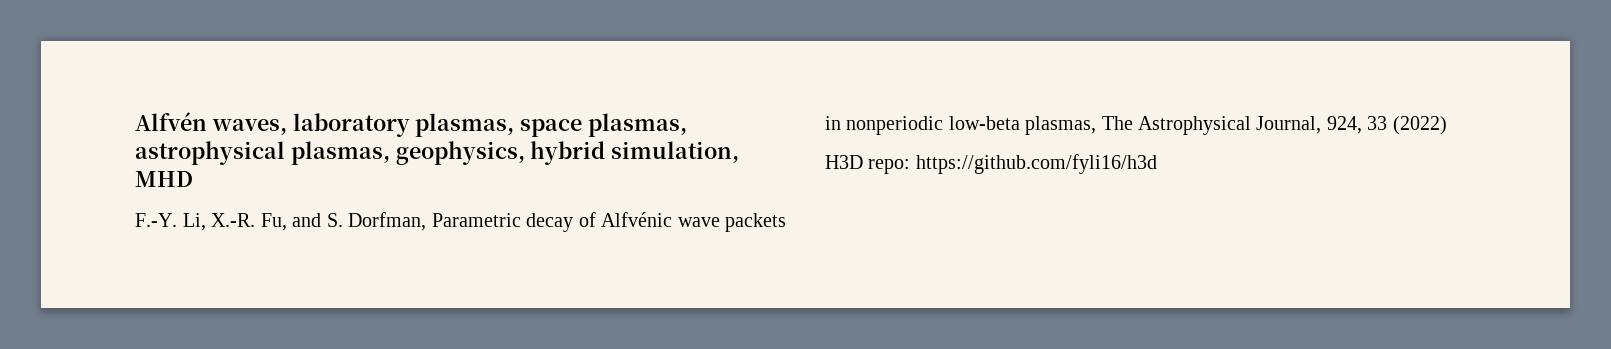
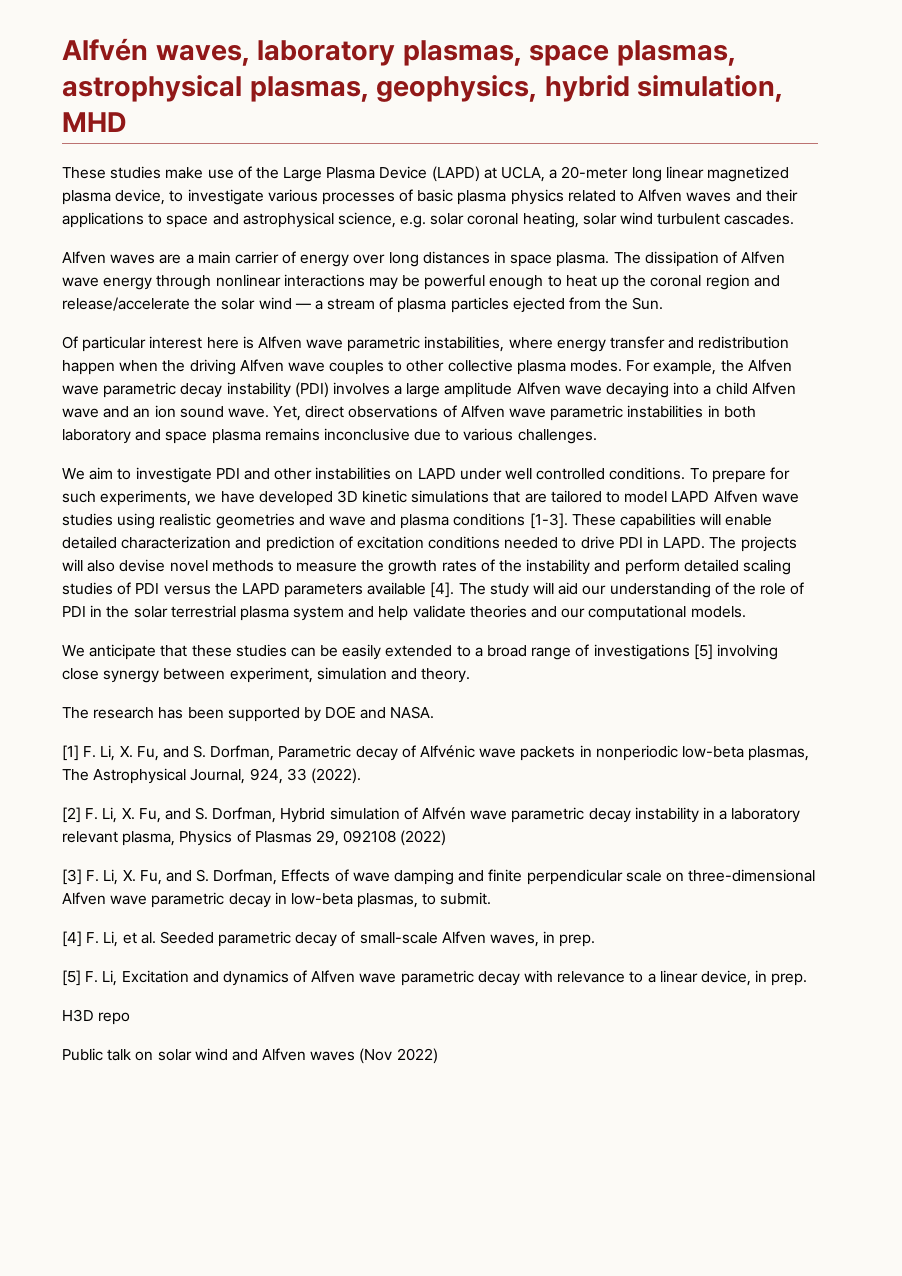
[135,213,255,231] F.-Y. Li, X.-R. -> [62,166,789,182] [62,189,798,205] [62,212,795,228] [62,251,786,267] [62,274,780,290] [62,297,664,313] [62,336,790,352] [62,359,792,375] [62,382,796,398] [62,405,756,421] [62,428,597,444] [62,467,790,483] [62,490,799,506] [62,513,773,529] [62,536,797,552] [62,559,791,575] [62,582,805,598] [62,605,746,621] [62,644,778,660] [62,667,471,683] [62,706,435,722] [62,745,133,761] These studies make use of the Large Plasma Device (LAPD) at UCLA, a 20-meter long linear magnetized plasma device, to investigate various processes of basic plasma physics related to Alfven waves and their applications to space and astrophysical science, e.g. solar coronal heating, solar wind turbulent cascades. // Alfven waves are a main carrier of energy over long distances in space plasma. The dissipation of Alfven wave energy through nonlinear interactions may be powerful enough to heat up the coronal region and release/accelerate the solar wind — a stream of plasma particles ejected from the Sun. // Of particular interest here is Alfven wave parametric instabilities, where energy transfer and redistribution happen when the driving Alfven wave couples to other collective plasma modes. For example, the Alfven wave parametric decay instability (PDI) involves a large amplitude Alfven wave decaying into a child Alfven wave and an ion sound wave. Yet, direct observations of Alfven wave parametric instabilities in both laboratory and space plasma remains inconclusive due to various challenges. // We aim to investigate PDI and other instabilities on LAPD under well controlled conditions. To prepare for such experiments, we have developed 3D kinetic simulations that are tailored to model LAPD Alfven wave studies using realistic geometries and wave and plasma conditions [1-3]. These capabilities will enable detailed characterization and prediction of excitation conditions needed to drive PDI in LAPD. The projects will also devise novel methods to measure the growth rates of the instability and perform detailed scaling studies of PDI versus the LAPD parameters available [4]. The study will aid our understanding of the role of PDI in the solar terrestrial plasma system and help validate theories and our computational models. // We anticipate that these studies can be easily extended to a broad range of investigations [5] involving close synergy between experiment, simulation and theory. // The research has been supported by DOE and NASA. // [1] F. Li, X.
[1392,116,1447,135] [825,154,1157,174] (2022) // H3D repo: https://github.com/fyli16/h3d -> [310,768,361,784] [62,807,801,823] [62,830,447,846] [62,869,816,885] [62,892,492,908] [62,931,596,947] [62,970,808,986] [62,1009,131,1025] [62,1048,438,1064] (2022). // [2] F. Li, X. Fu, and S. Dorfman, Hybrid simulation of Alfvén wave parametric decay instability in a laboratory relevant plasma, Physics of Plasmas 29, 092108 (2022) // [3] F. Li, X. Fu, and S. Dorfman, Effects of wave damping and finite perpendicular scale on three-dimensional Alfven wave parametric decay in low-beta plasmas, to submit. // [4] F. Li, et al. Seeded parametric decay of small-scale Alfven waves, in prep. // [5] F. Li, Excitation and dynamics of Alfven wave parametric decay with relevance to a linear device, in prep. // H3D repo // Public talk on solar wind and Alfven waves (Nov 2022)

